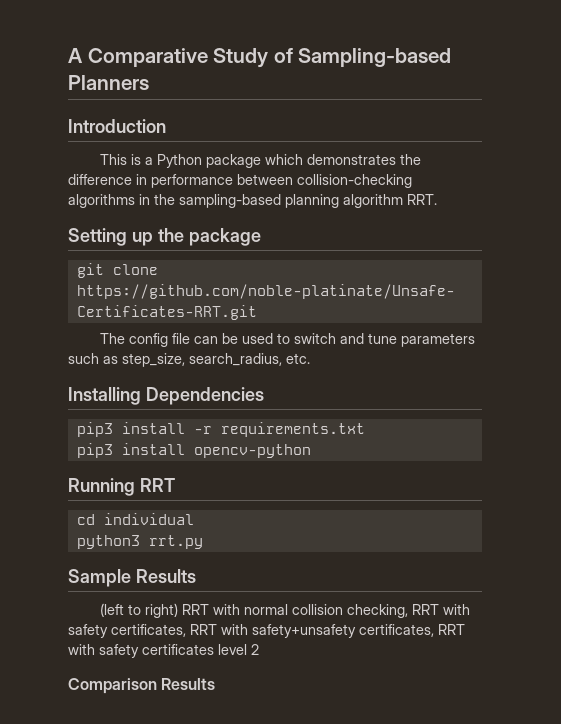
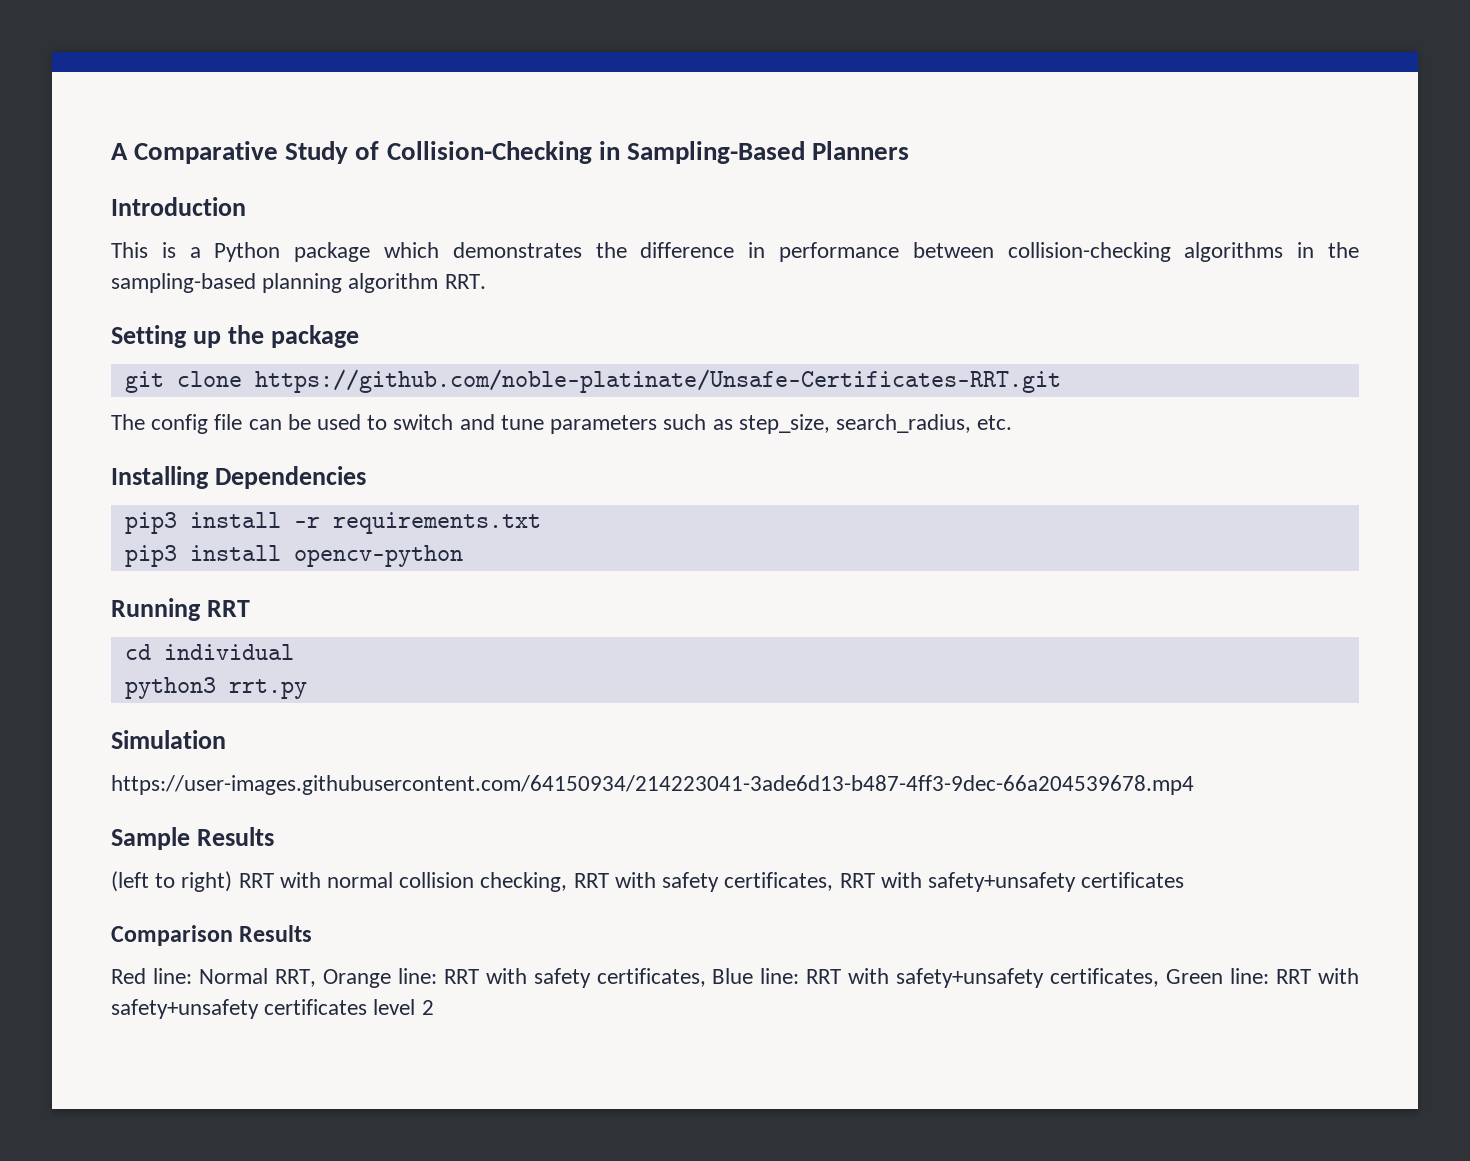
[298,48,452,67] Sampling-based -> [386,141,805,164] Collision-Checking in Sampling-Based
(203, 542) none -> [111,730,226,749] [111,775,1194,795] // Simulation // https://user-images.githubusercontent.com/64150934/214223041-3ade6d13-b487-4ff3-9dec-66a204539678.mp4
[359,624,465,637] [68,644,139,658] certificates, RRT with safety -> [1081,872,1185,888] [111,925,313,946] [111,968,1360,988] [111,999,259,1019] certificates // Comparison Results // Red line: Normal RRT, Orange line: RRT with safety certificates, Blue line: RRT with safety+unsafety certificates, Green line: RRT with safety+unsafety
[68,678,216,694] // Comparison Results -> (434, 1007) none

